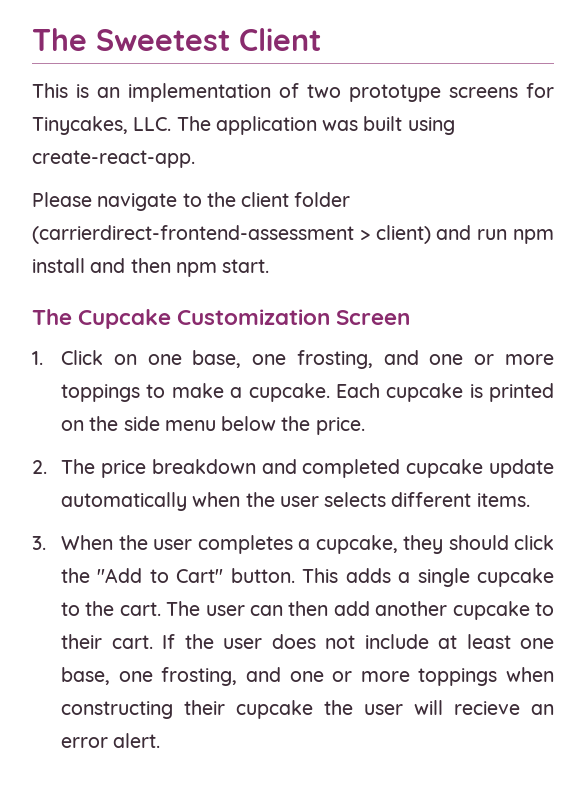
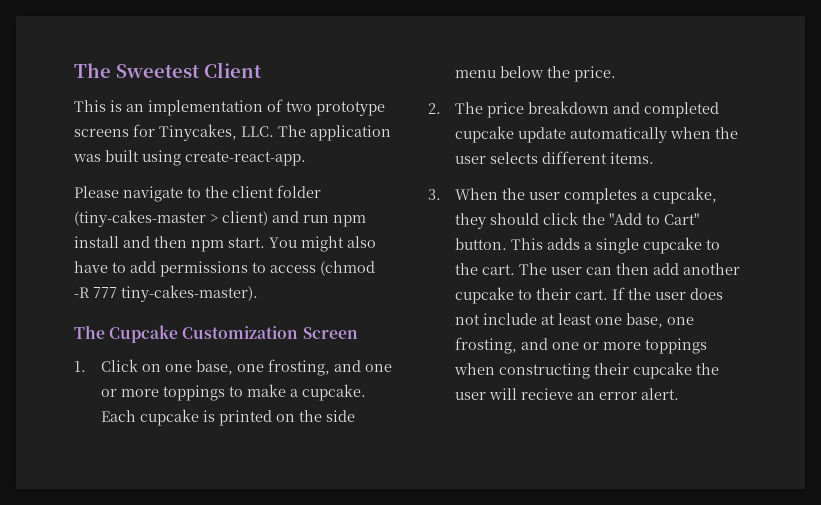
[32,225,354,244] (carrierdirect-frontend-assessment -> [74,210,206,227] (tiny-cakes-master
(270, 266) none -> [269,236,376,252] [74,261,375,277] [74,285,258,302] You might also have to add permissions to access (chmod -R 777 tiny-cakes-master).

